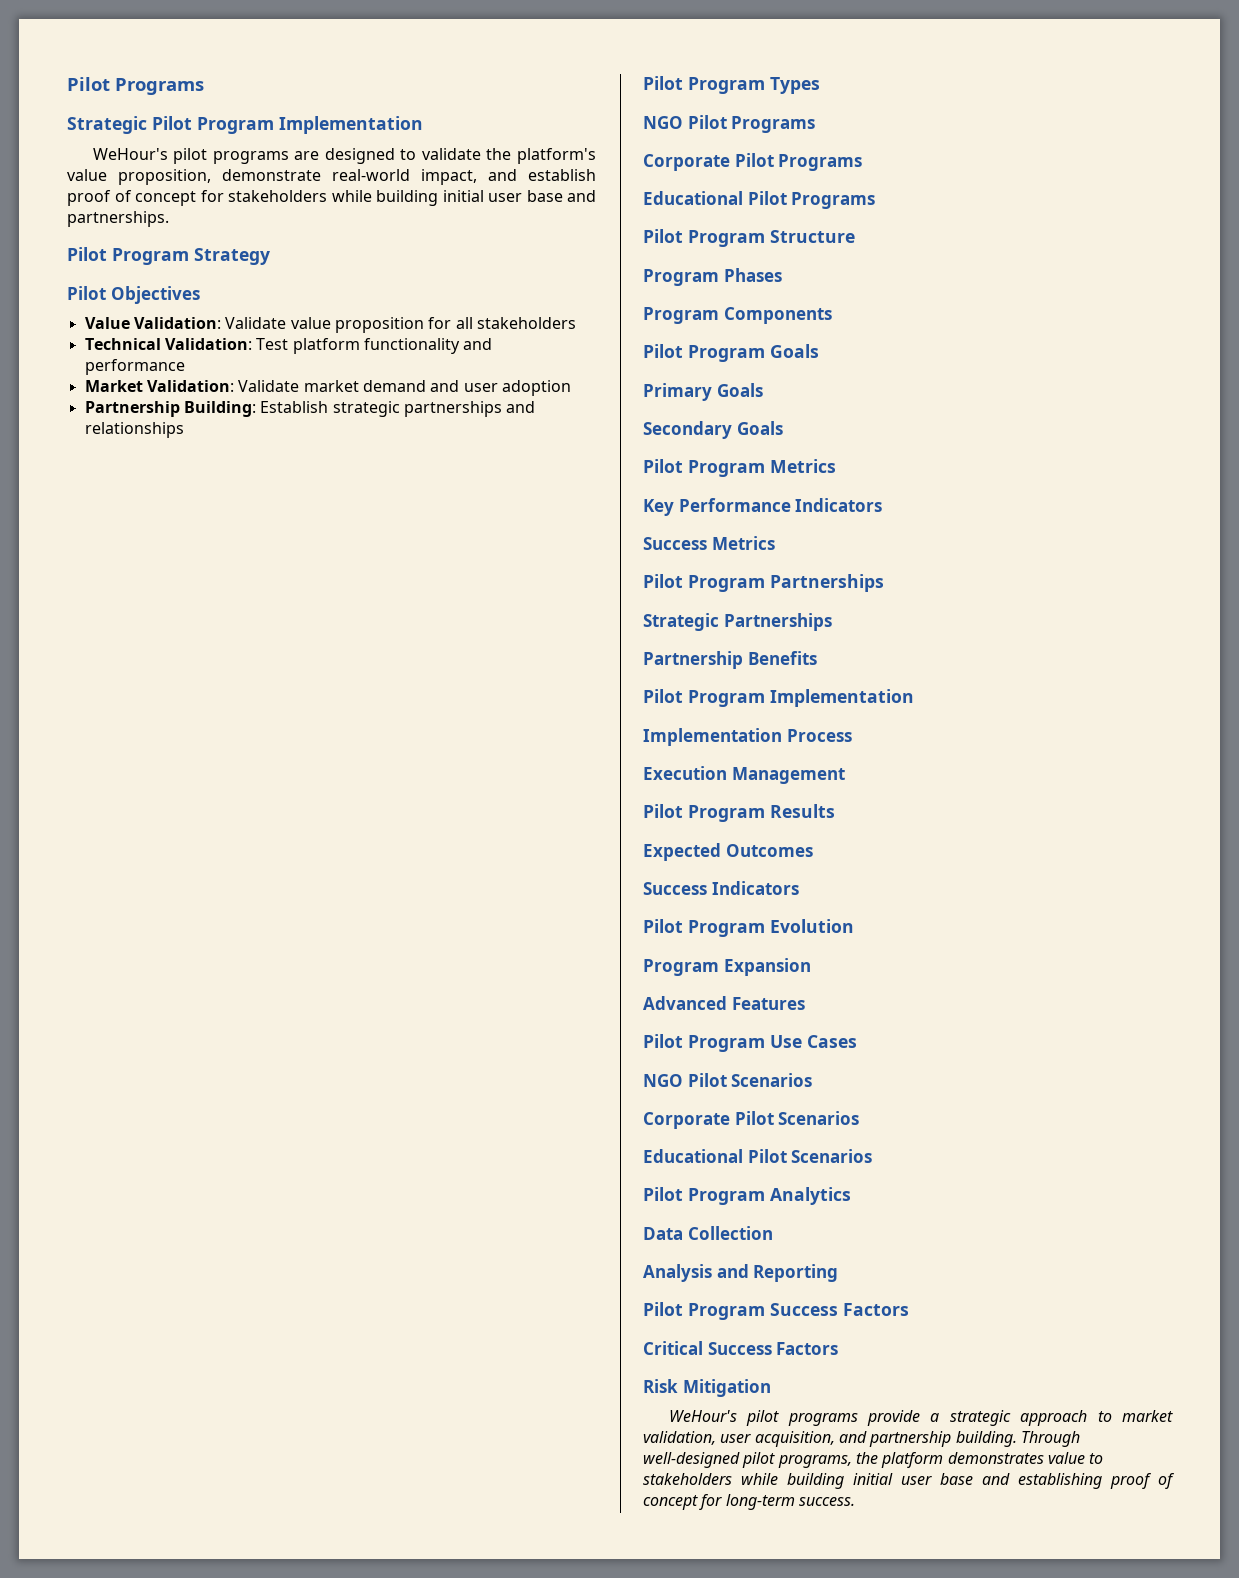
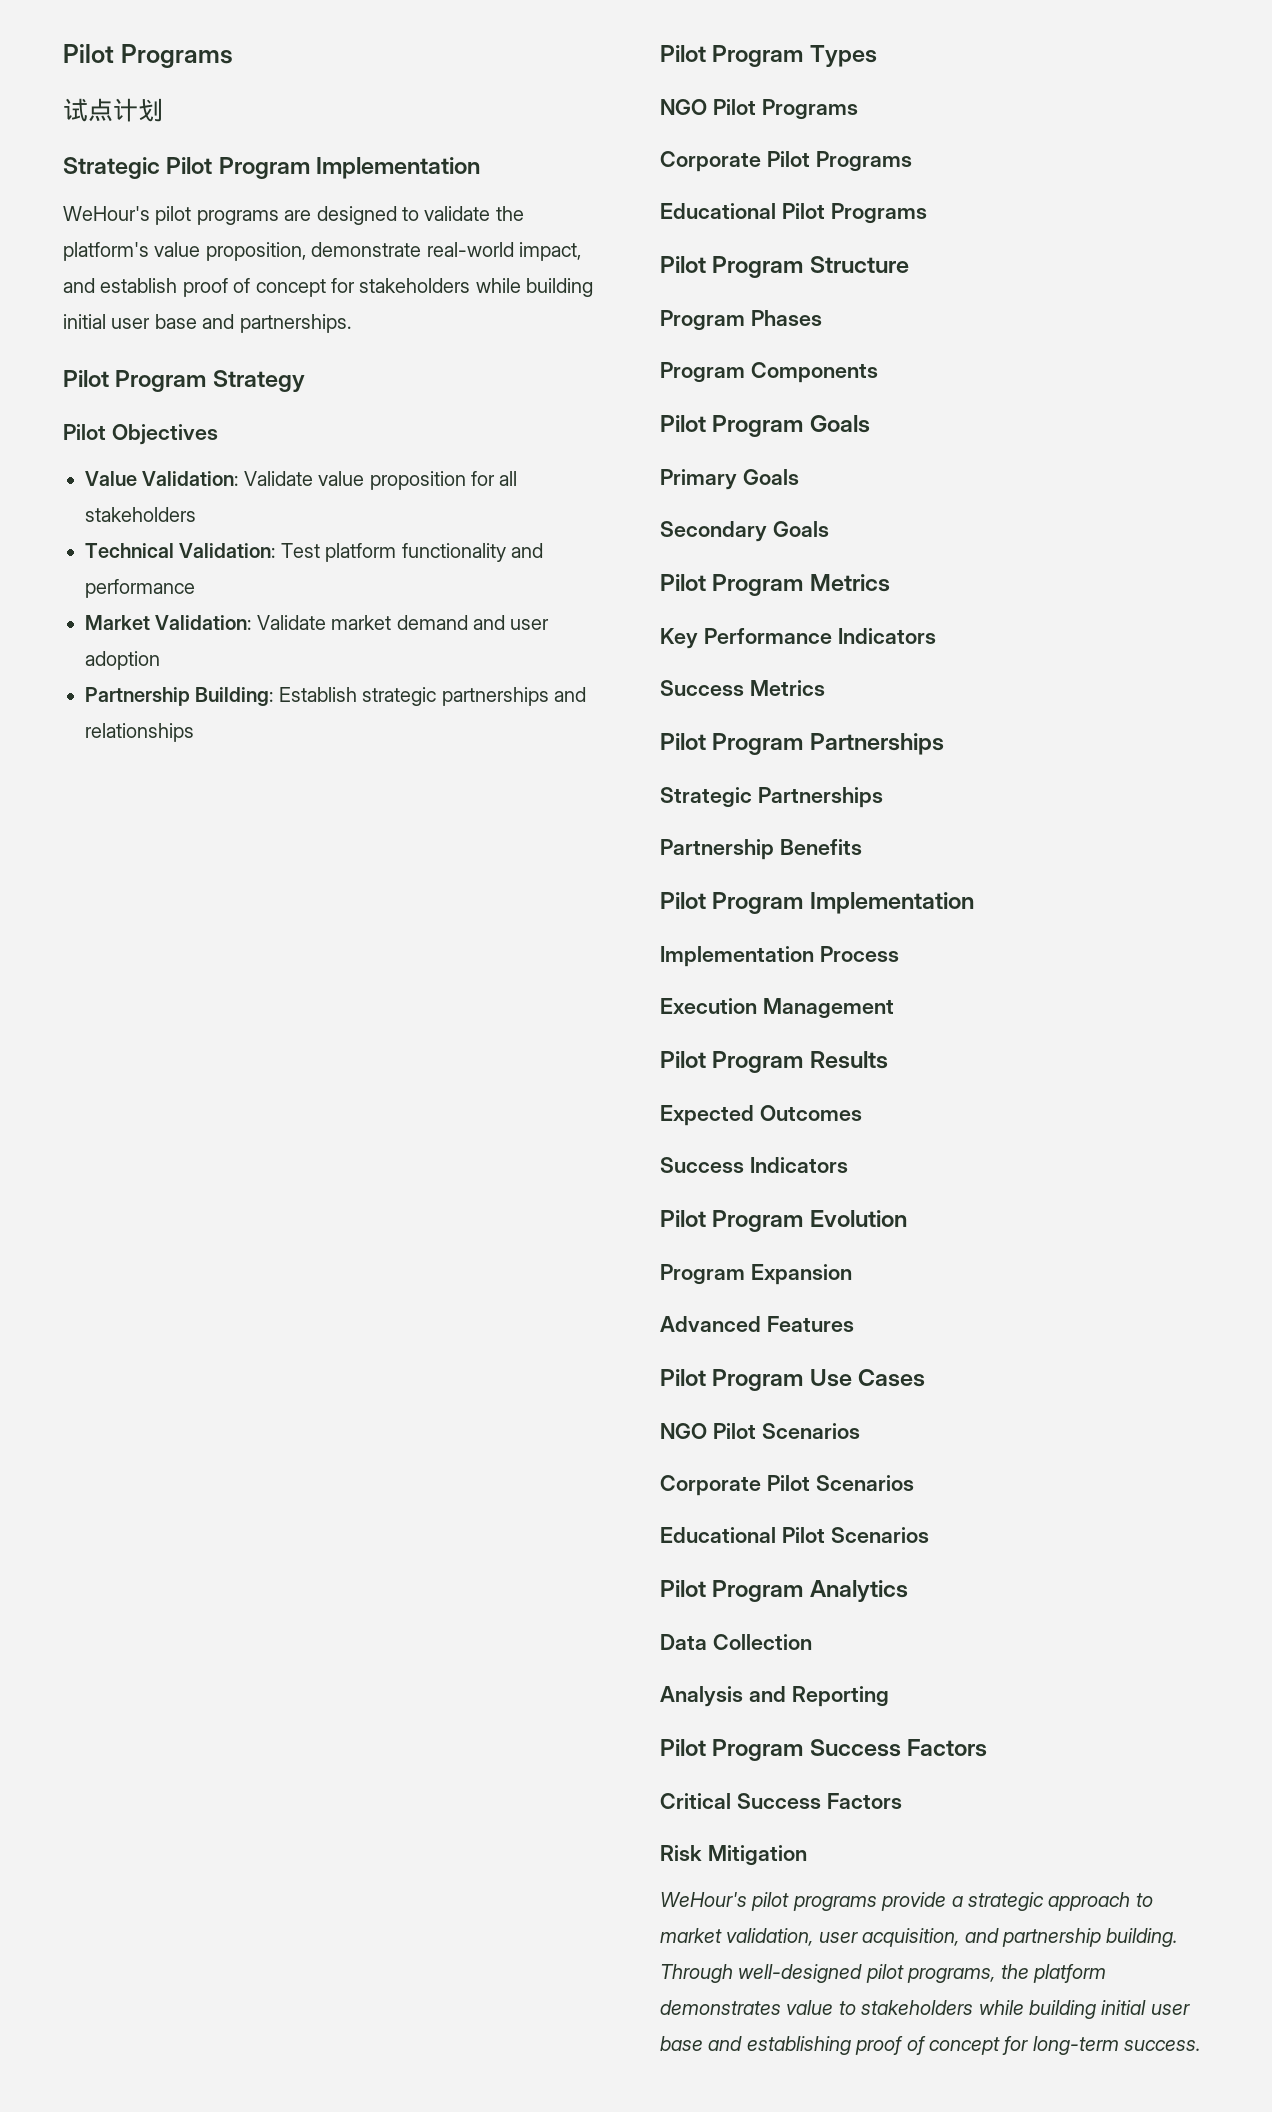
[67,77,204,95] Pilot Programs -> [63,44,233,68] [63,98,163,122] Pilot Programs // 试点计划

